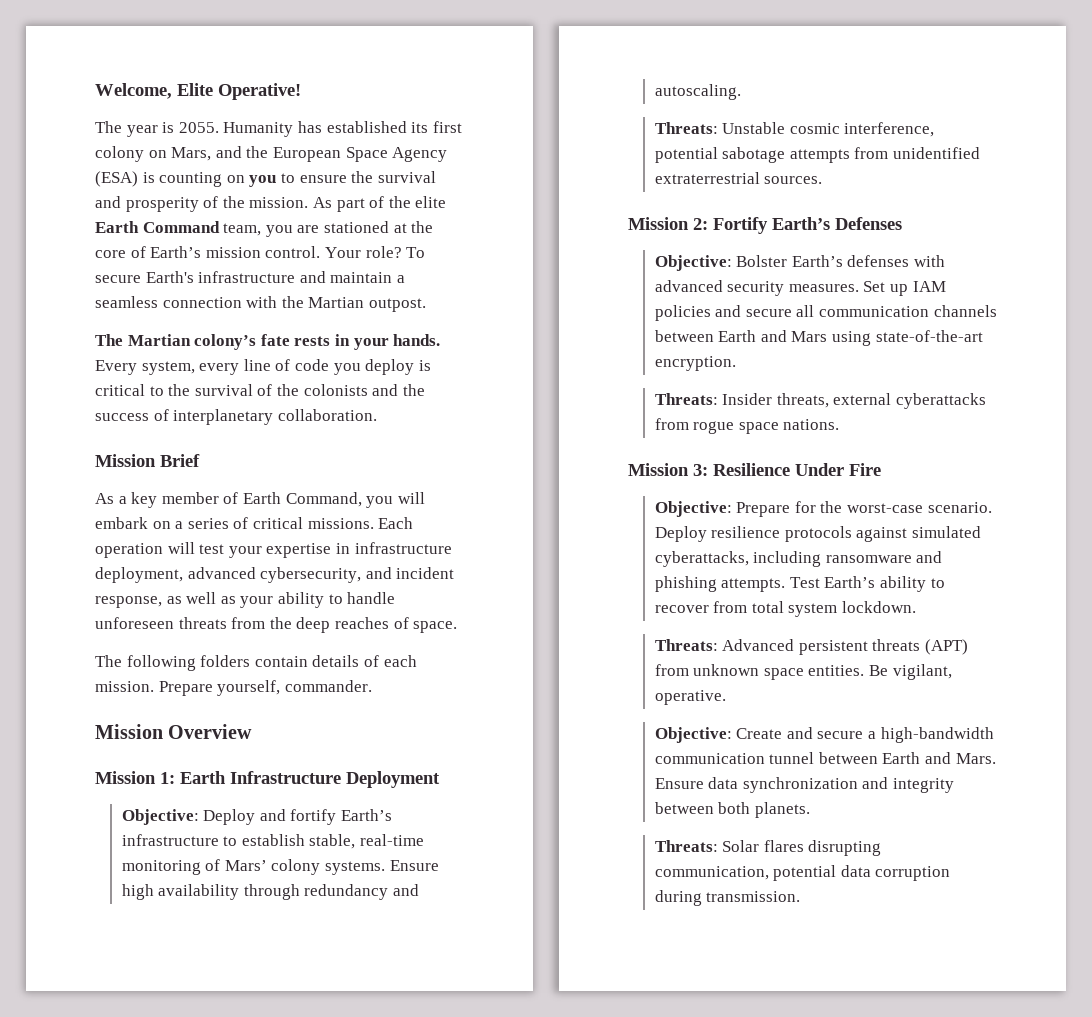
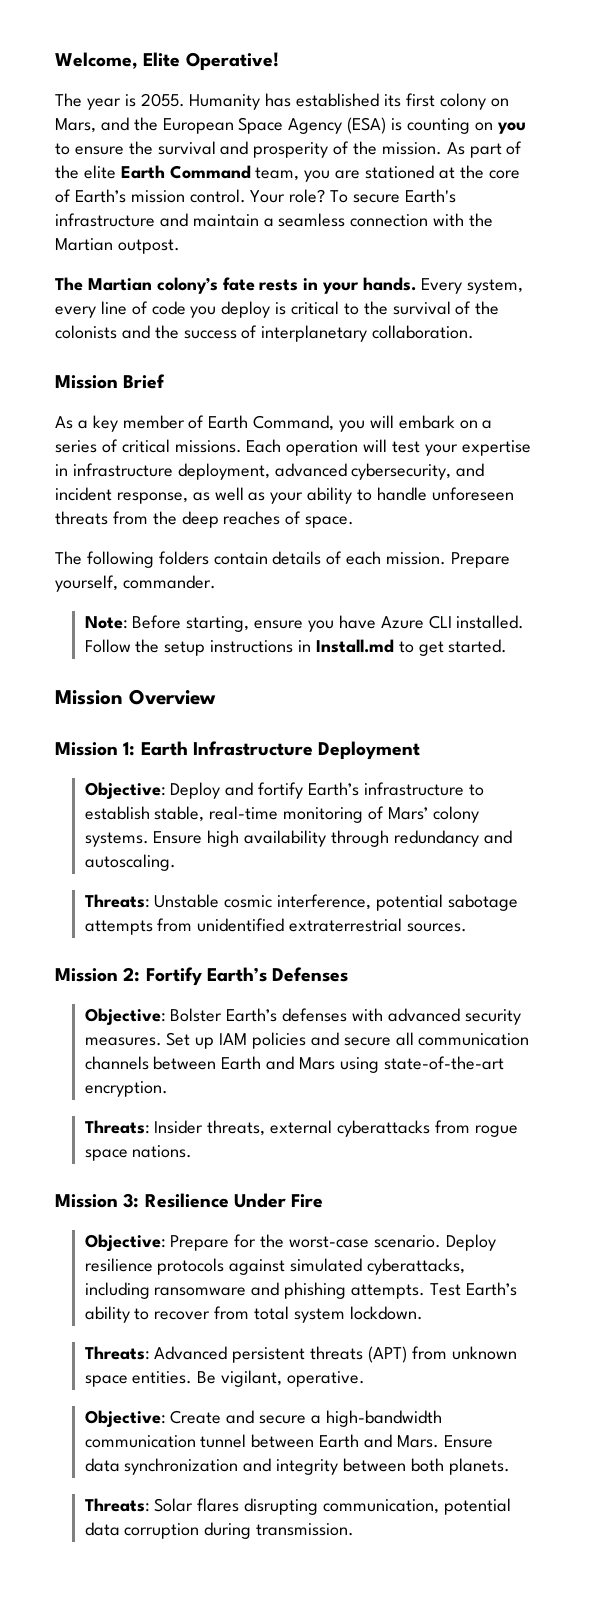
(372, 686) none -> [84,615,525,632] [84,639,508,656] // Note: Before starting, ensure you have Azure CLI installed. Follow the setup instructions in Install.md to get started.

